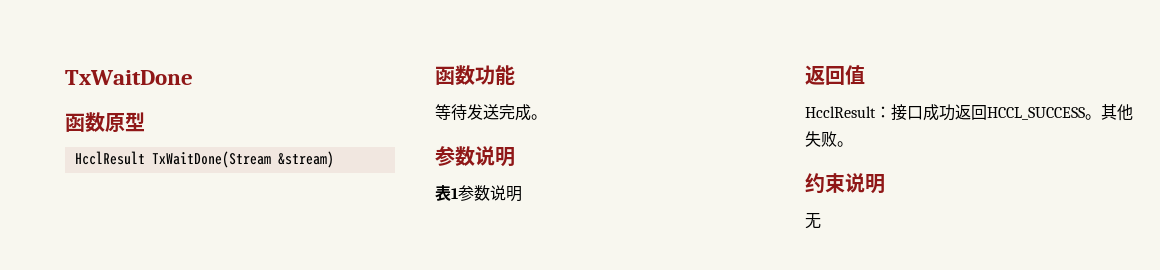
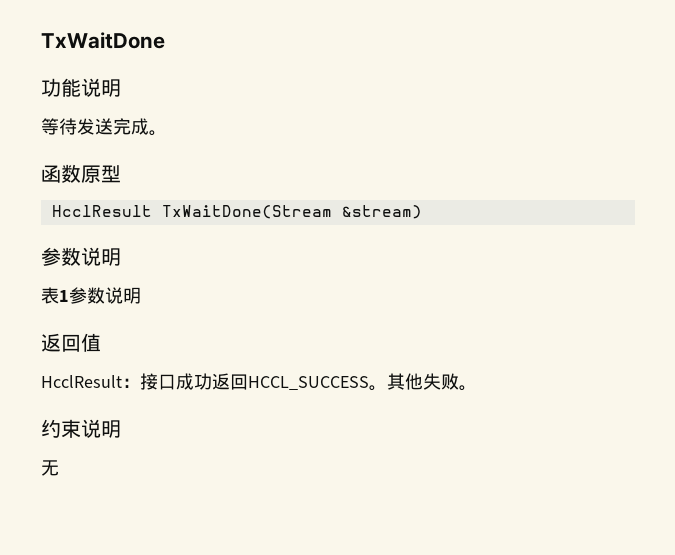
(193, 77) none -> [41,78,121,97] [41,118,167,136] // 功能说明 // 等待发送完成。
[435,65,515,85] [435,104,547,121] // 函数功能 // 等待发送完成。 -> (422, 212) none

